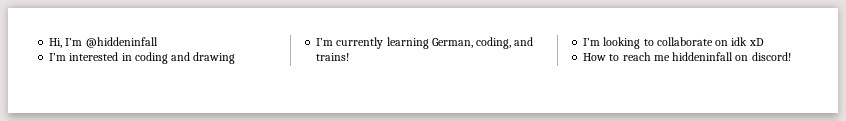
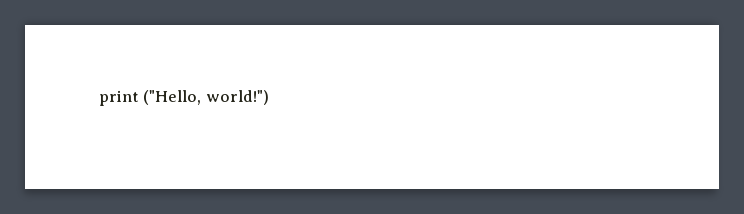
[49,37,158,48] [49,52,236,64] [316,37,534,49] [316,53,350,61] [583,37,764,49] [583,52,791,61] Hi, I’m @hiddeninfall // I’m interested in coding and drawing // I’m currently learning German, coding, and trains! // I’m looking to collaborate on idk xD // How to reach me hiddeninfall on discord! -> [99,90,269,106] print ("Hello, world!")

